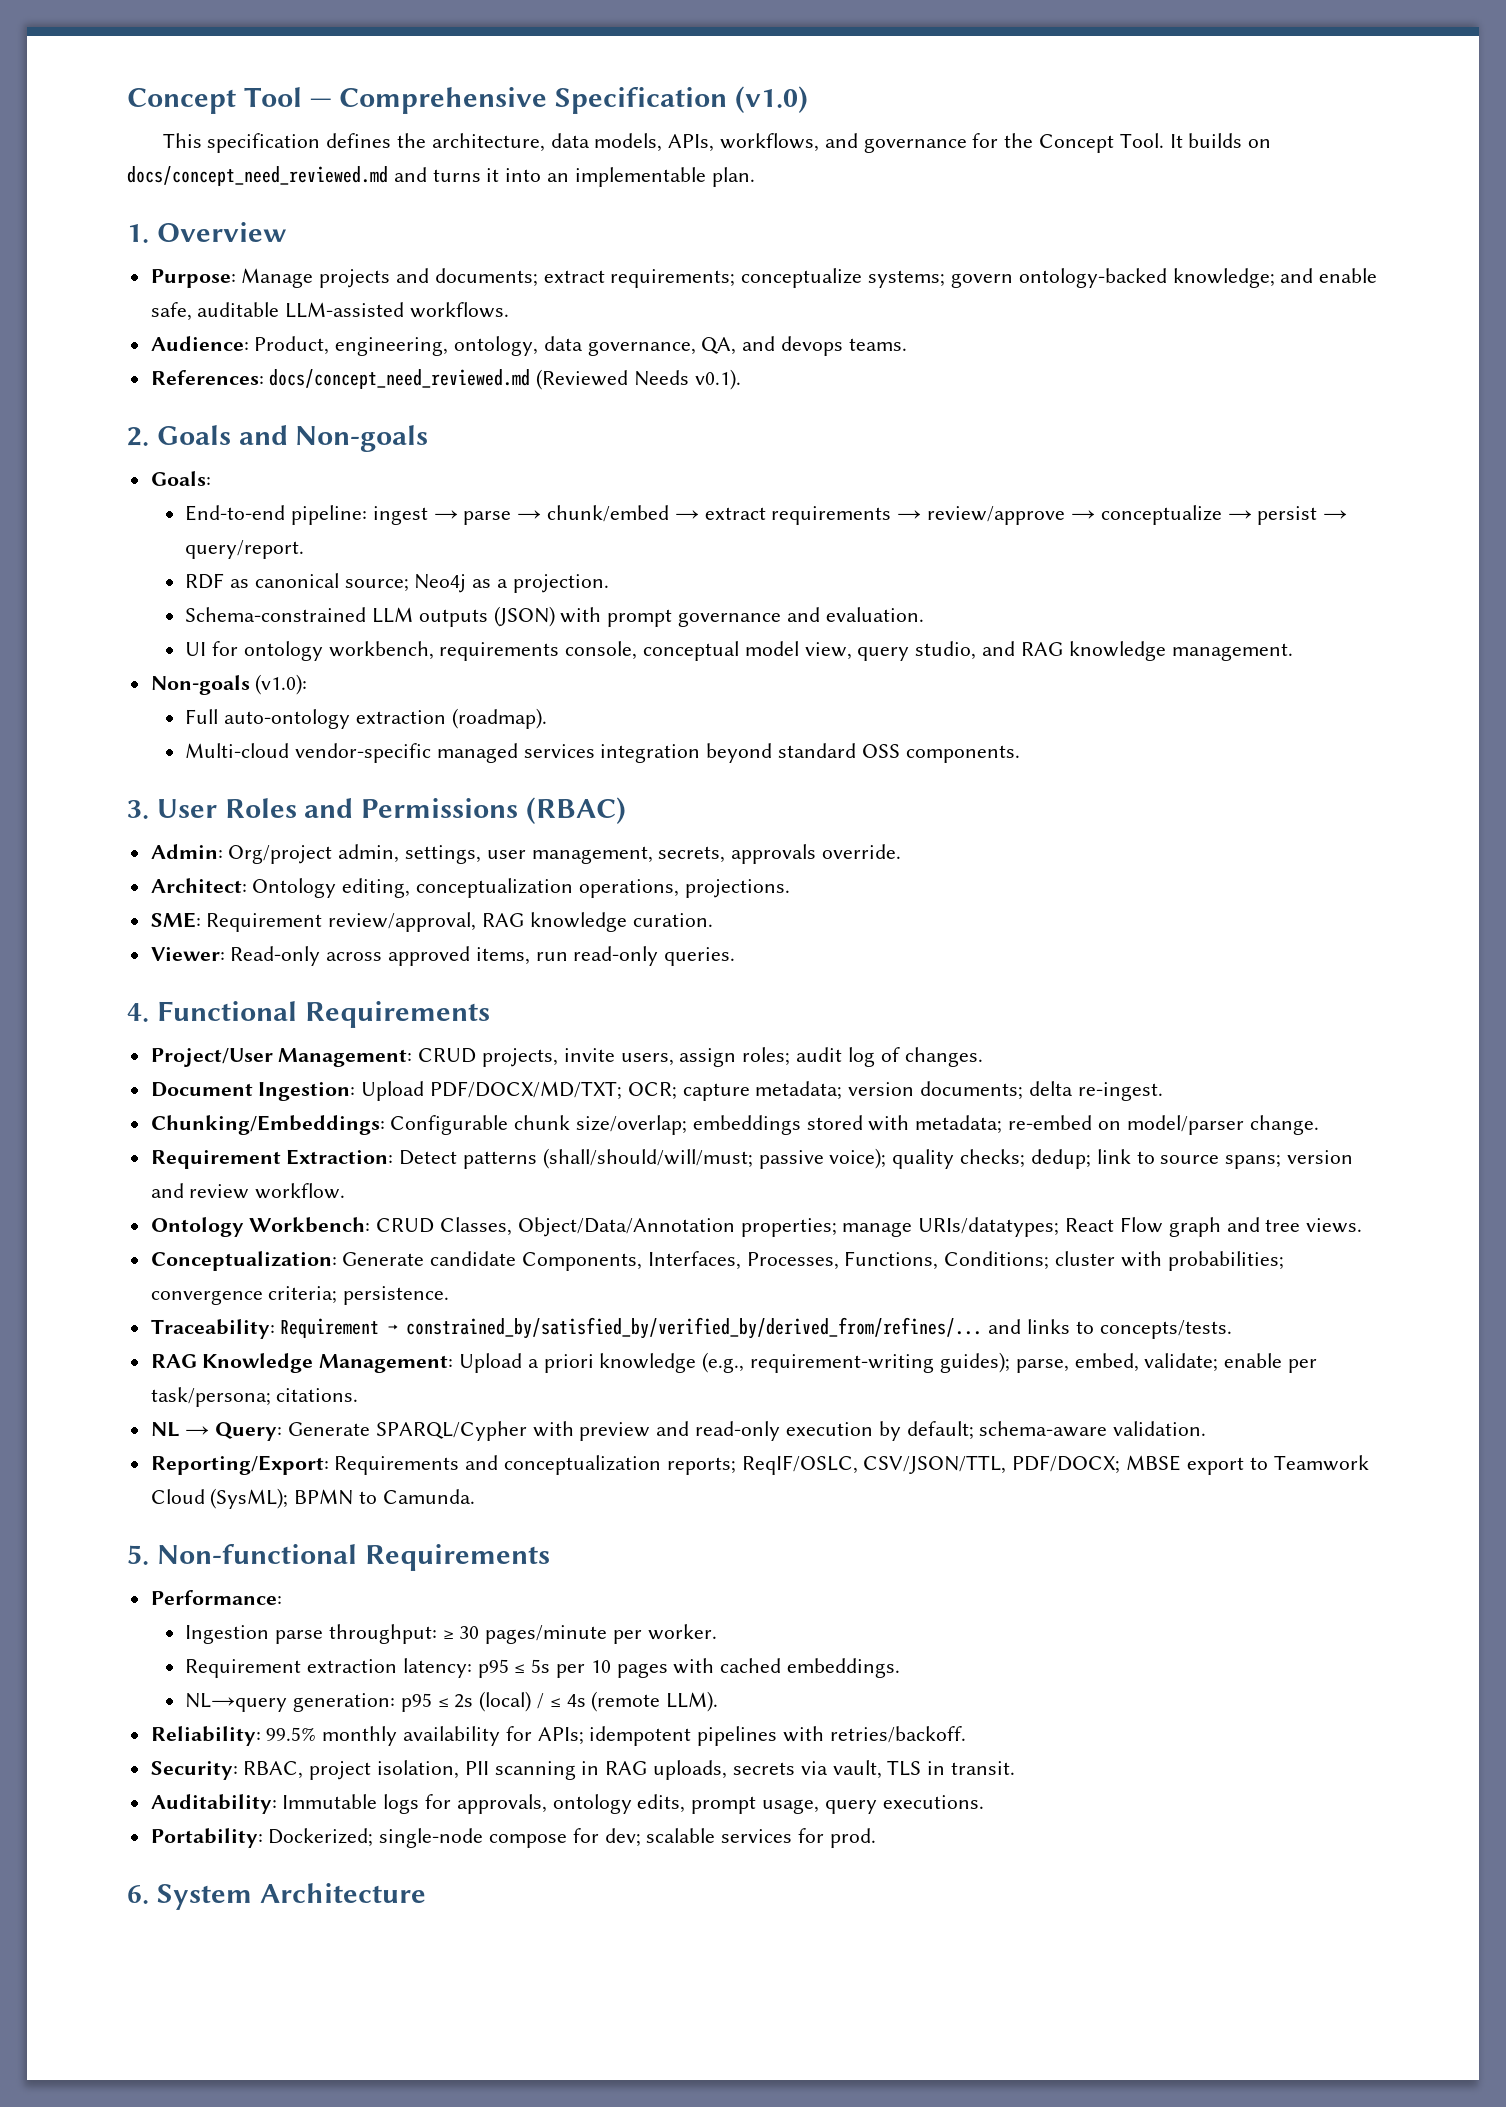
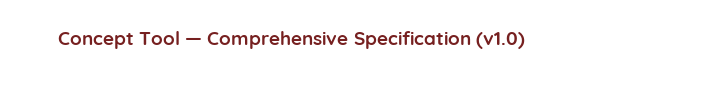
[162,133,1272,153] [127,166,755,187] [127,222,287,243] [150,268,1378,288] [150,302,510,321] [150,336,907,356] [150,369,741,390] [127,425,429,452] [150,471,211,486] [185,505,1348,525] [185,540,305,559] [185,573,609,593] [185,606,924,627] [185,641,1293,661] [150,674,308,695] [185,708,547,729] [185,743,1020,763] [127,797,627,824] [150,844,902,864] [150,878,790,898] [150,912,713,932] [150,946,736,966] [127,1001,490,1028] [150,1047,983,1067] [150,1081,1163,1101] [150,1115,1319,1135] [150,1148,1353,1169] [150,1183,346,1199] [150,1217,1363,1237] [150,1251,1284,1271] [150,1286,450,1305] [150,1317,1232,1339] [150,1352,1317,1373] [150,1387,359,1407] [150,1421,1207,1441] [150,1455,1369,1475] [150,1488,475,1509] [127,1544,550,1571] [150,1590,282,1605] [185,1624,717,1644] [185,1658,901,1678] [185,1691,719,1712] [150,1726,966,1746] [150,1760,1015,1780] [150,1794,984,1814] [150,1828,876,1848] [127,1883,426,1910] // This specification defines the architecture, data models, APIs, workflows, and governance for the Concept Tool. It builds on docs/concept_need_reviewed.md and turns it into an implementable plan. // 1. Overview // Purpose: Manage projects and documents; extract requirements; conceptualize systems; govern ontology-backed knowledge; and enable safe, auditable LLM-assisted workflows. // Audience: Product, engineering, ontology, data governance, QA, and devops teams. // References: docs/concept_need_reviewed.md (Reviewed Needs v0.1). // 2. Goals and Non-goals // Goals: // End-to-end pipeline: ingest → parse → chunk/embed → extract requirements → review/approve → conceptualize → persist → query/report. // RDF as canonical source; Neo4j as a projection. // Schema-constrained LLM outputs (JSON) with prompt governance and evaluation. // UI for ontology workbench, requirements console, conceptual model view, query studio, and RAG knowledge management. // Non-goals (v1.0): // Full auto-ontology extraction (roadmap). // Multi-cloud vendor-specific managed services integration beyond standard OSS components. // 3. User Roles and Permissions (RBAC) // Admin: Org/project admin, settings, user management, secrets, approvals override. // Architect: Ontology editing, conceptualization operations, projections. // SME: Requirement review/approval, RAG knowledge curation. // Viewer: Read-only across approved items, run read-only queries. // 4. Functional Requirements // Project/User Management: CRUD projects, invite users, assign roles; audit log of changes. // Document Ingestion: Upload PDF/DOCX/MD/TXT; OCR; capture metadata; version documents; delta re-ingest. // Chunking/Embeddings: Configurable chunk size/overlap; embeddings stored with metadata; re-embed on model/parser change. // Requirement Extraction: Detect patterns (shall/should/will/must; passive voice); quality checks; dedup; link to source spans; version and review workflow. // Ontology Workbench: CRUD Classes, Object/Data/Annotation properties; manage URIs/datatypes; React Flow graph and tree views. // Conceptualization: Generate candidate Components, Interfaces, Processes, Functions, Conditions; cluster with probabilities; convergence criteria; persistence. // Traceability: Requirement → constrained_by/satisfied_by/verified_by/derived_from/refines/... and links to concepts/tests. // RAG Knowledge Management: Upload a priori knowledge (e.g., requirement-writing guides); parse, embed, validate; enable per task/persona; citations. // NL → Query: Generate SPARQL/Cypher with preview and read-only execution by default; schema-aware validation. // Reporting/Export: Requirements and conceptualization reports; ReqIF/OSLC, CSV/JSON/TTL, PDF/DOCX; MBSE export to Teamwork Cloud (SysML); BPMN to Camunda. // 5. Non-functional Requirements // Performance: // Ingestion parse throughput: ≥ 30 pages/minute per worker. // Requirement extraction latency: p95 ≤ 5s per 10 pages with cached embeddings. // NL→query generation: p95 ≤ 2s (local) / ≤ 4s (remote LLM). // Reliability: 99.5% monthly availability for APIs; idempotent pipelines with retries/backoff. // Security: RBAC, project isolation, PII scanning in RAG uploads, secrets via vault, TLS in transit. // Auditability: Immutable logs for approvals, ontology edits, prompt usage, query executions. // Portability: Dockerized; single-node compose for dev; scalable services for prod. // 6. System Architecture -> (525, 40) none

